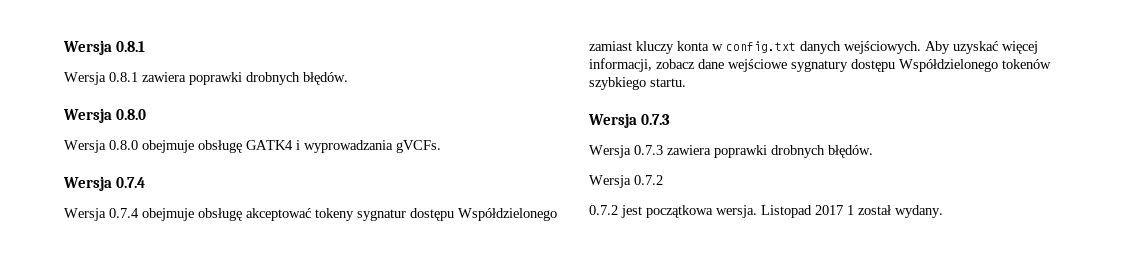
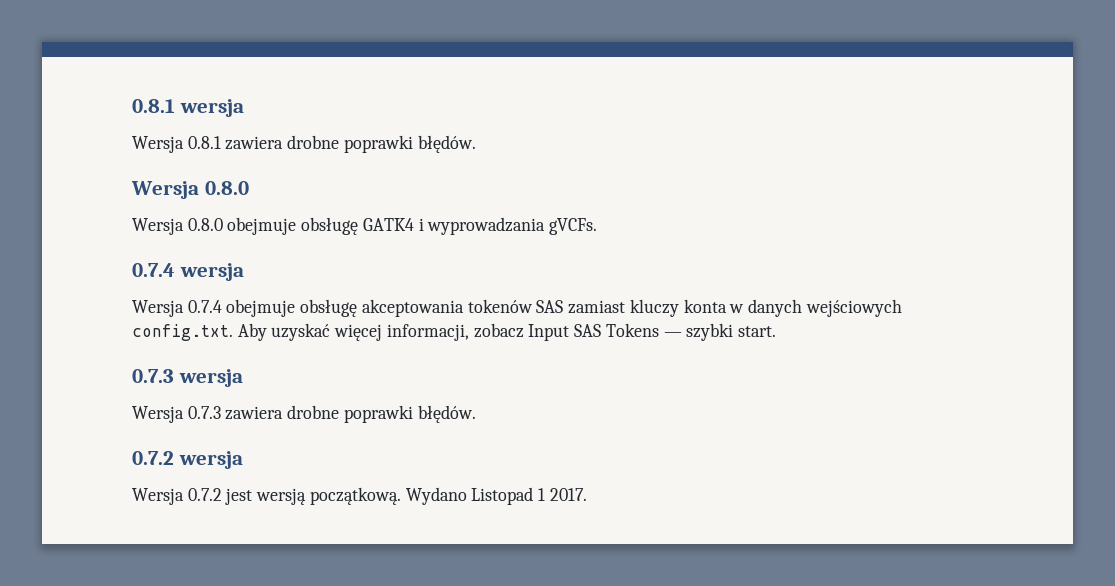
[63,40,146,55] Wersja 0.8.1 -> [132,99,244,117] 0.8.1 wersja
[189,72,300,85] poprawki drobnych -> [287,135,413,153] drobne poprawki
[63,176,146,191] Wersja 0.7.4 -> [132,263,244,281] 0.7.4 wersja
[246,208,557,221] akceptować tokeny sygnatur dostępu Współdzielonego -> [361,299,564,317] akceptowania tokenów SAS
[726,41,921,54] config.txt danych wejściowych. -> [747,299,902,317] [132,324,233,341] danych wejściowych config.txt.
[698,59,1051,72] [589,77,686,90] [588,113,671,128] dane wejściowe sygnatury dostępu Współdzielonego tokenów szybkiego startu. // Wersja 0.7.3 -> [528,323,776,341] [132,369,243,387] Input SAS Tokens — szybki start. // 0.7.3 wersja
[714,145,873,158] poprawki drobnych błędów. -> [287,405,476,423] [132,451,243,469] drobne poprawki błędów. // 0.7.2 wersja
[589,205,943,218] // 0.7.2 jest początkowa wersja. Listopad 2017 1 został wydany. -> [225,487,587,505] jest wersją początkową. Wydano Listopad 1 2017.

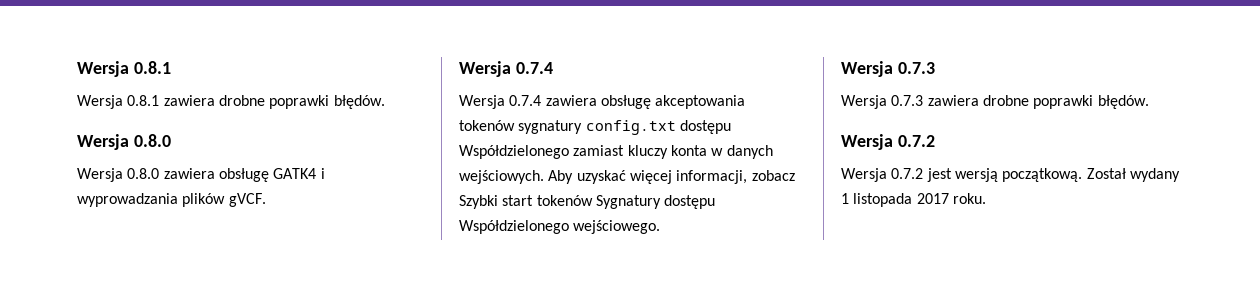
[132,99,244,117] 0.8.1 wersja -> [77,61,171,77] Wersja 0.8.1
[227,217,297,235] obejmuje -> [163,168,215,179] zawiera
[549,218,598,235] [132,263,244,281] [132,299,564,317] gVCFs. // 0.7.4 wersja // Wersja 0.7.4 obejmuje obsługę akceptowania tokenów SAS -> [182,193,266,207] [459,61,553,77] [459,95,746,109] [459,120,731,135] [459,145,569,159] plików gVCF. // Wersja 0.7.4 // Wersja 0.7.4 zawiera obsługę akceptowania tokenów sygnatury config.txt dostępu Współdzielonego
[805,299,902,317] [132,324,233,341] wejściowych config.txt. -> [459,170,544,184] wejściowych.
[528,323,776,341] [132,369,243,387] Input SAS Tokens — szybki start. // 0.7.3 wersja -> [459,195,716,209] [459,220,661,234] [841,61,935,77] Szybki start tokenów Sygnatury dostępu Współdzielonego wejściowego. // Wersja 0.7.3
[132,451,243,469] 0.7.2 wersja -> [841,134,935,150] Wersja 0.7.2
[405,487,587,505] Wydano Listopad 1 2017. -> [1086,168,1180,182] [841,193,986,207] Został wydany 1 listopada 2017 roku.

